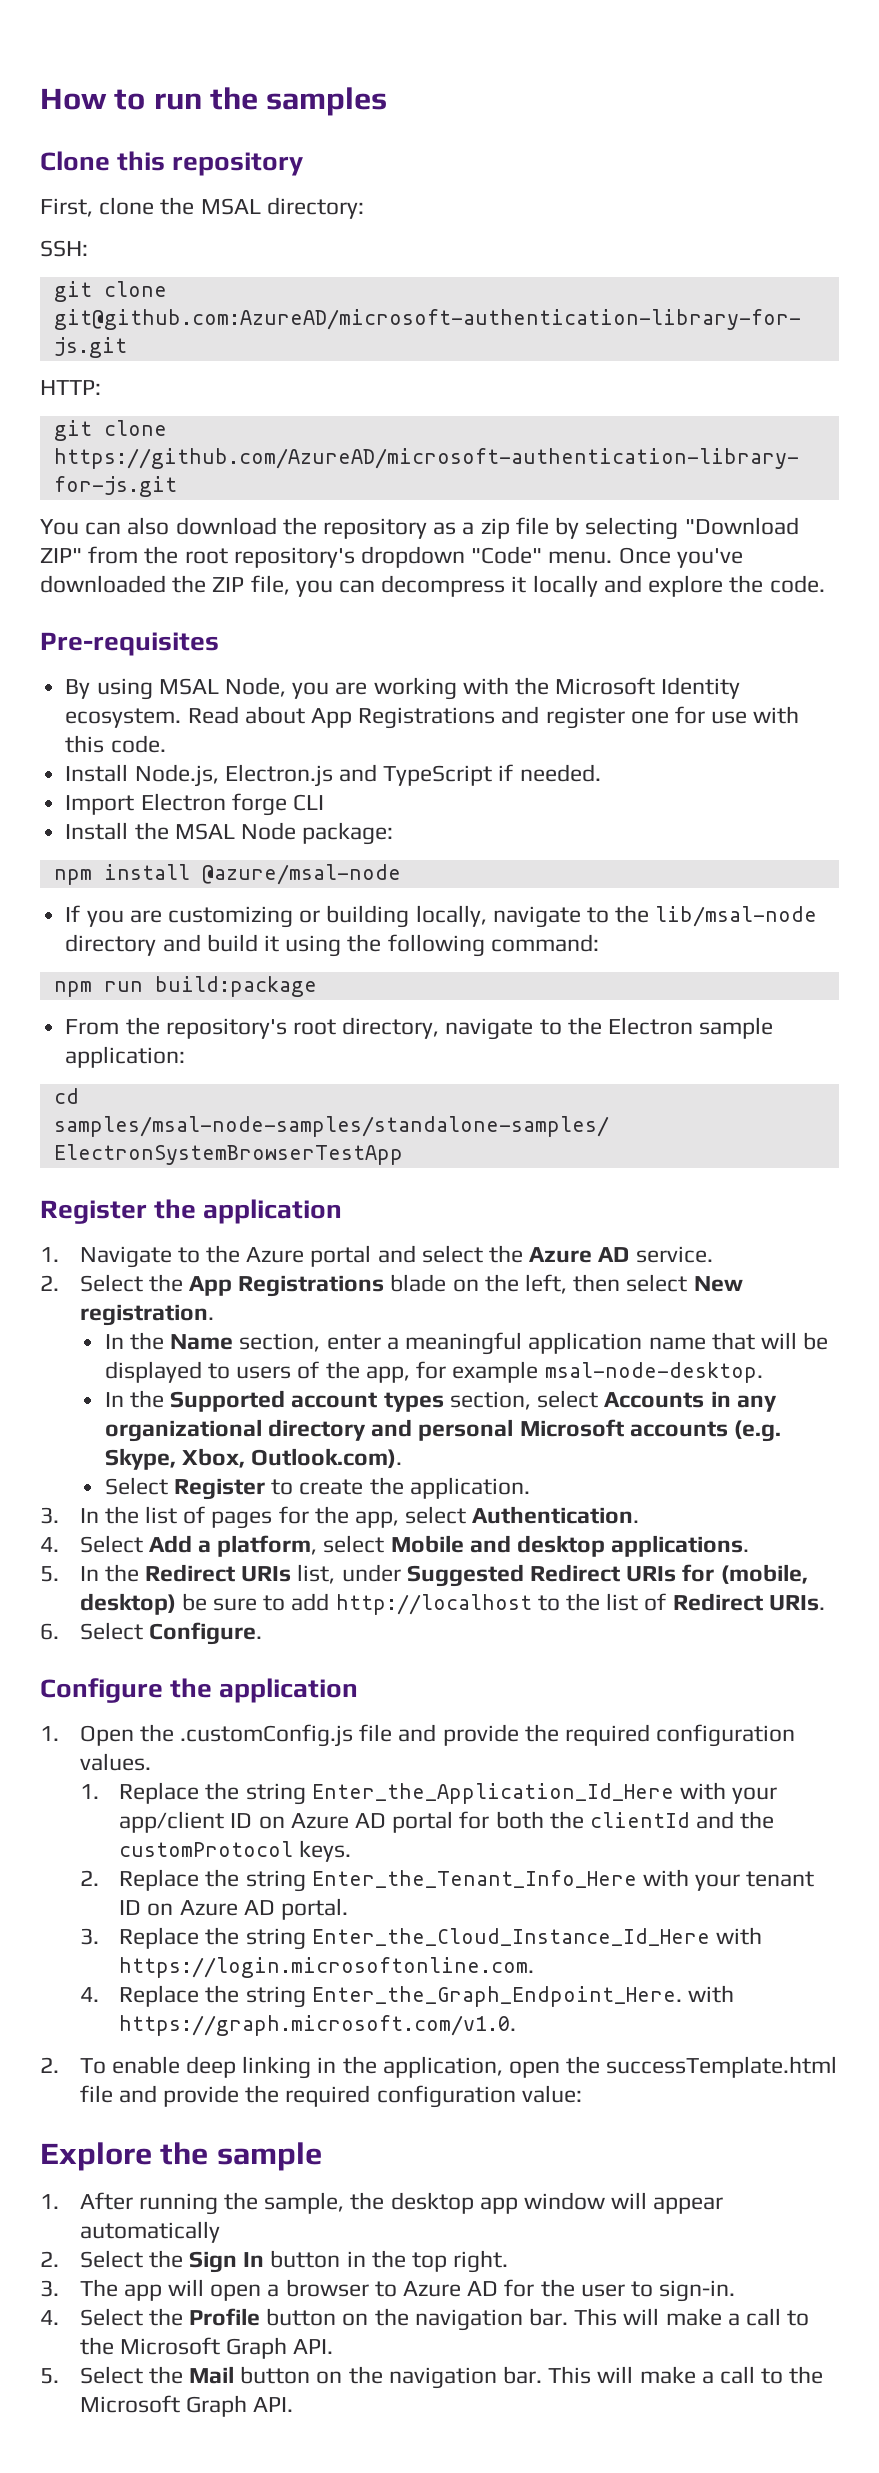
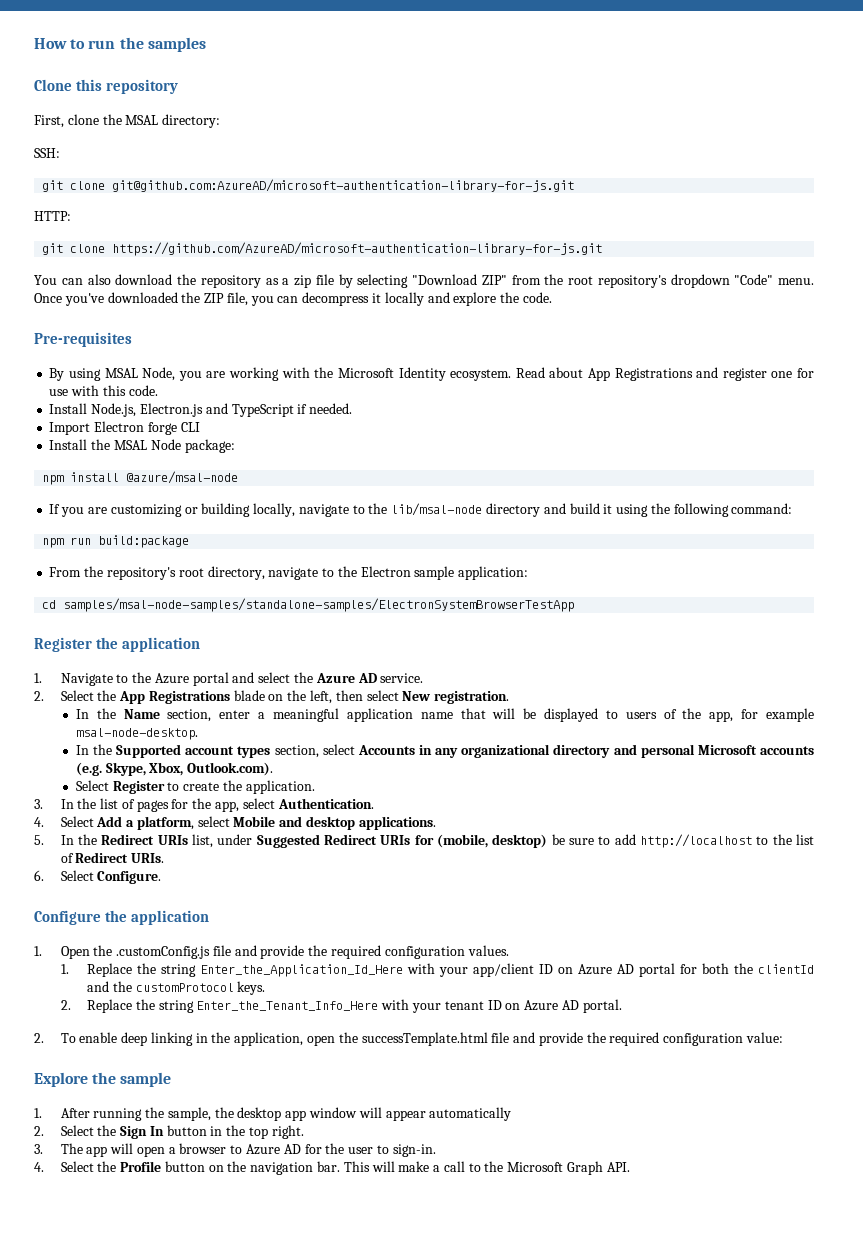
[79,1927,762,1950] [119,1957,535,1978] [79,1985,734,2008] [119,2015,517,2036] // 3. Replace the string Enter_the_Cloud_Instance_Id_Here with https://login.microsoftonline.com. // 4. Replace the string Enter_the_Graph_Endpoint_Here. with https://graph.microsoft.com/v1.0. -> (622, 1006) none
[40,2366,824,2389] [79,2395,293,2417] // 5. Select the Mail button on the navigation bar. This will make a call to the Microsoft Graph API. -> (630, 1167) none

